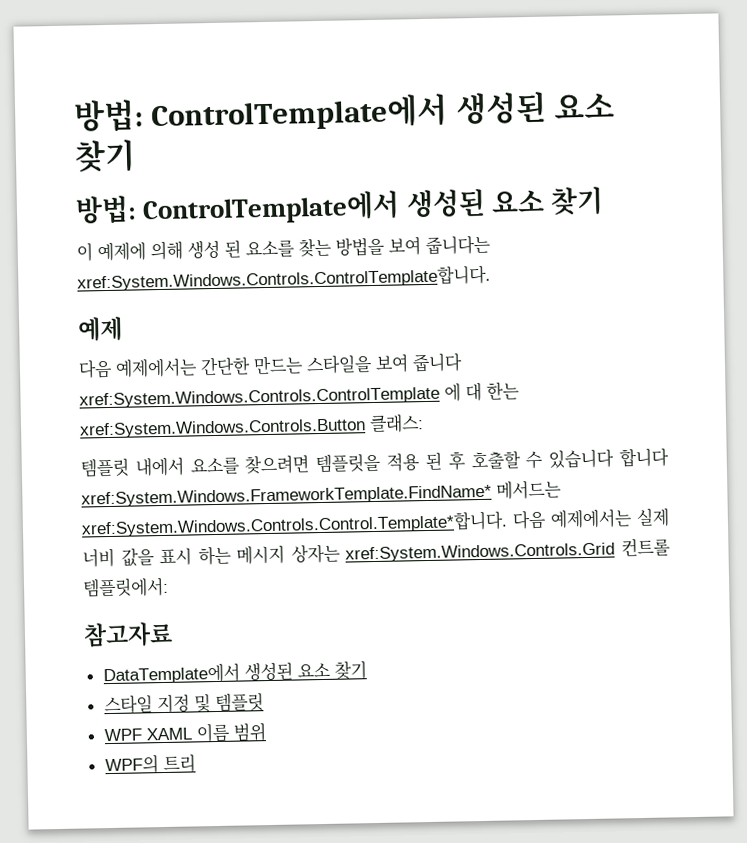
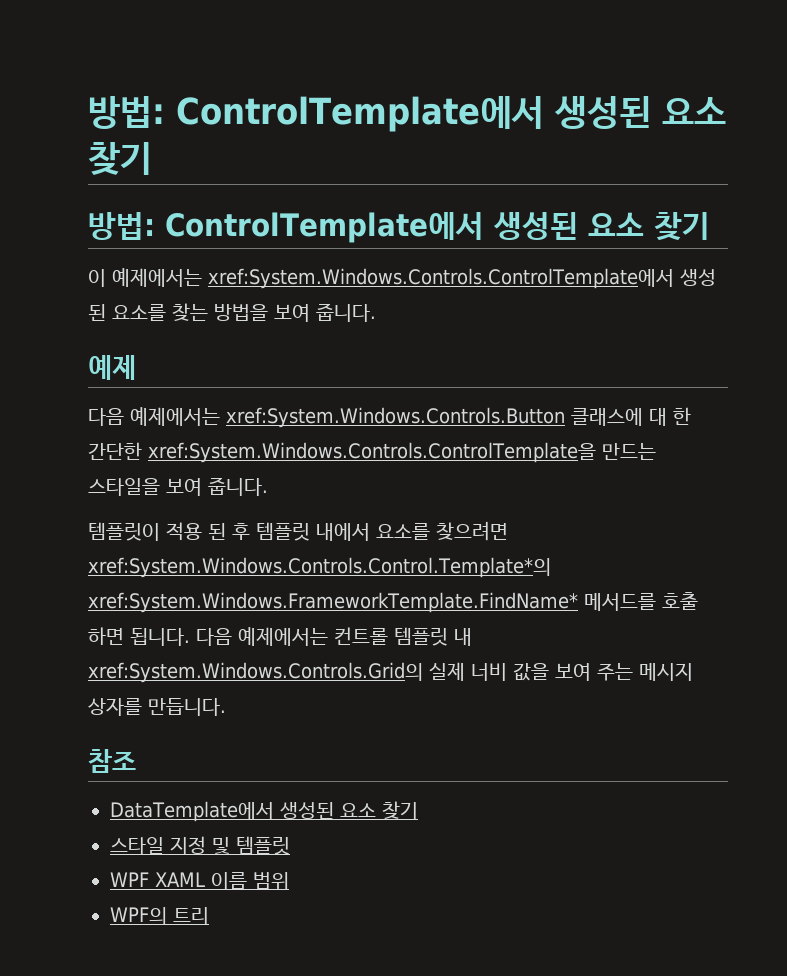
[97,240,183,262] 예제에 의해 -> [112,268,674,289] 예제에서는 xref:System.Windows.Controls.ControlTemplate에서
[425,235,491,255] [77,265,491,292] 줍니다는 xref:System.Windows.Controls.ControlTemplate합니다. -> [316,303,376,322] 줍니다.
[200,353,463,376] [79,381,520,409] [79,414,424,439] [80,448,669,478] [81,479,562,508] [81,507,670,538] [82,537,671,568] [82,576,169,598] [83,621,173,648] 간단한 만드는 스타일을 보여 줍니다 xref:System.Windows.Controls.ControlTemplate 에 대 한는 xref:System.Windows.Controls.Button 클래스: // 템플릿 내에서 요소를 찾으려면 템플릿을 적용 된 후 호출할 수 있습니다 합니다 xref:System.Windows.FrameworkTemplate.FindName* 메서드는 xref:System.Windows.Controls.Control.Template*합니다. 다음 예제에서는 실제 너비 값을 표시 하는 메시지 상자는 xref:System.Windows.Controls.Grid 컨트롤 템플릿에서: // 참고자료 -> [226,407,691,428] [88,442,656,463] [88,477,268,496] [88,521,508,541] [88,557,551,578] [88,592,698,613] [88,627,472,646] [88,662,693,683] [88,698,226,716] [88,749,136,773] xref:System.Windows.Controls.Button 클래스에 대 한 간단한 xref:System.Windows.Controls.ControlTemplate을 만드는 스타일을 보여 줍니다. // 템플릿이 적용 된 후 템플릿 내에서 요소를 찾으려면 xref:System.Windows.Controls.Control.Template*의 xref:System.Windows.FrameworkTemplate.FindName* 메서드를 호출 하면 됩니다. 다음 예제에서는 컨트롤 템플릿 내 xref:System.Windows.Controls.Grid의 실제 너비 값을 보여 주는 메시지 상자를 만듭니다. // 참조

